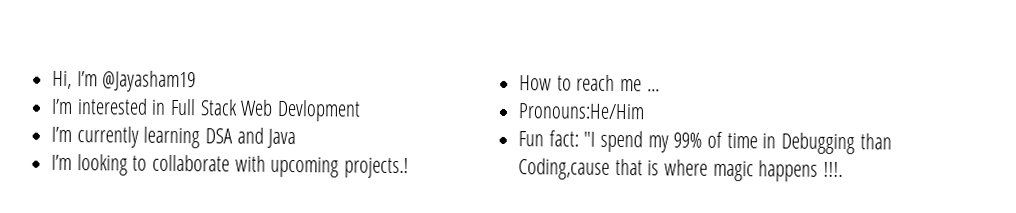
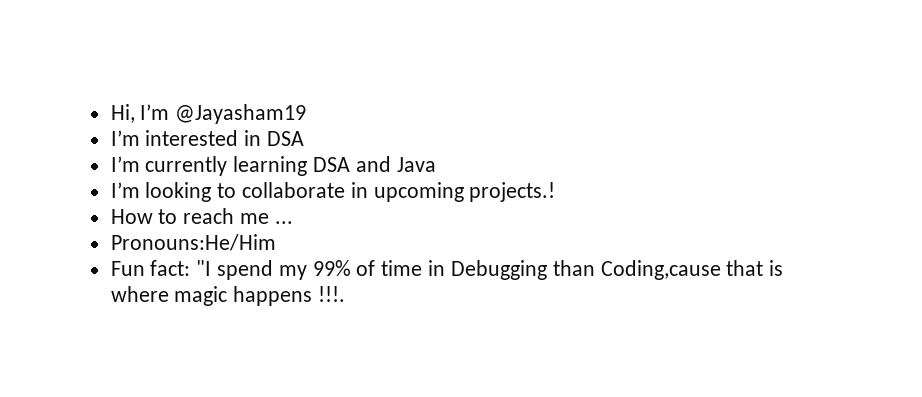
[170,98,362,122] Full Stack Web Devlopment -> [267,131,305,146] DSA
[234,155,266,172] with -> [350,182,368,198] in

